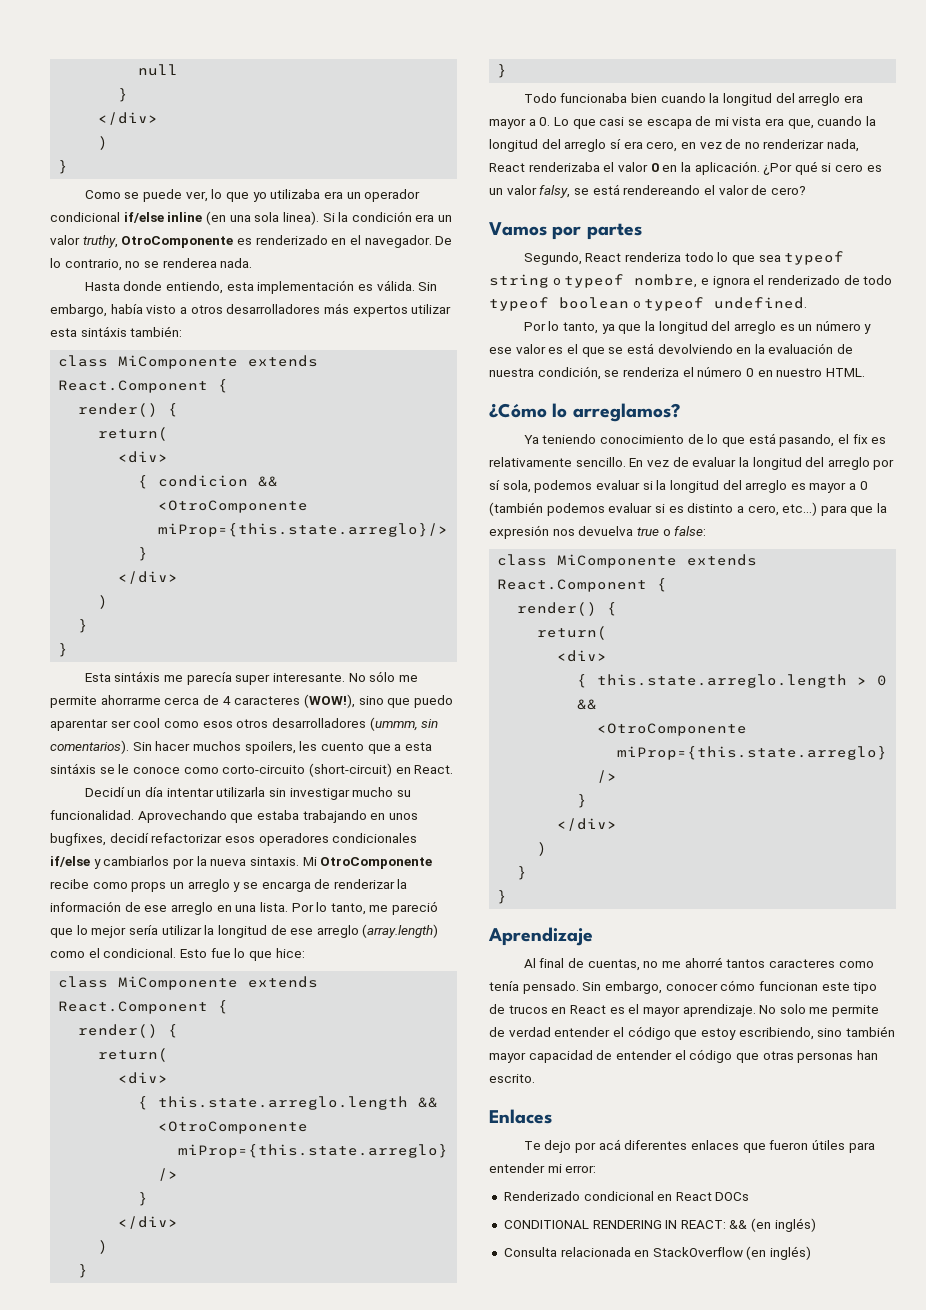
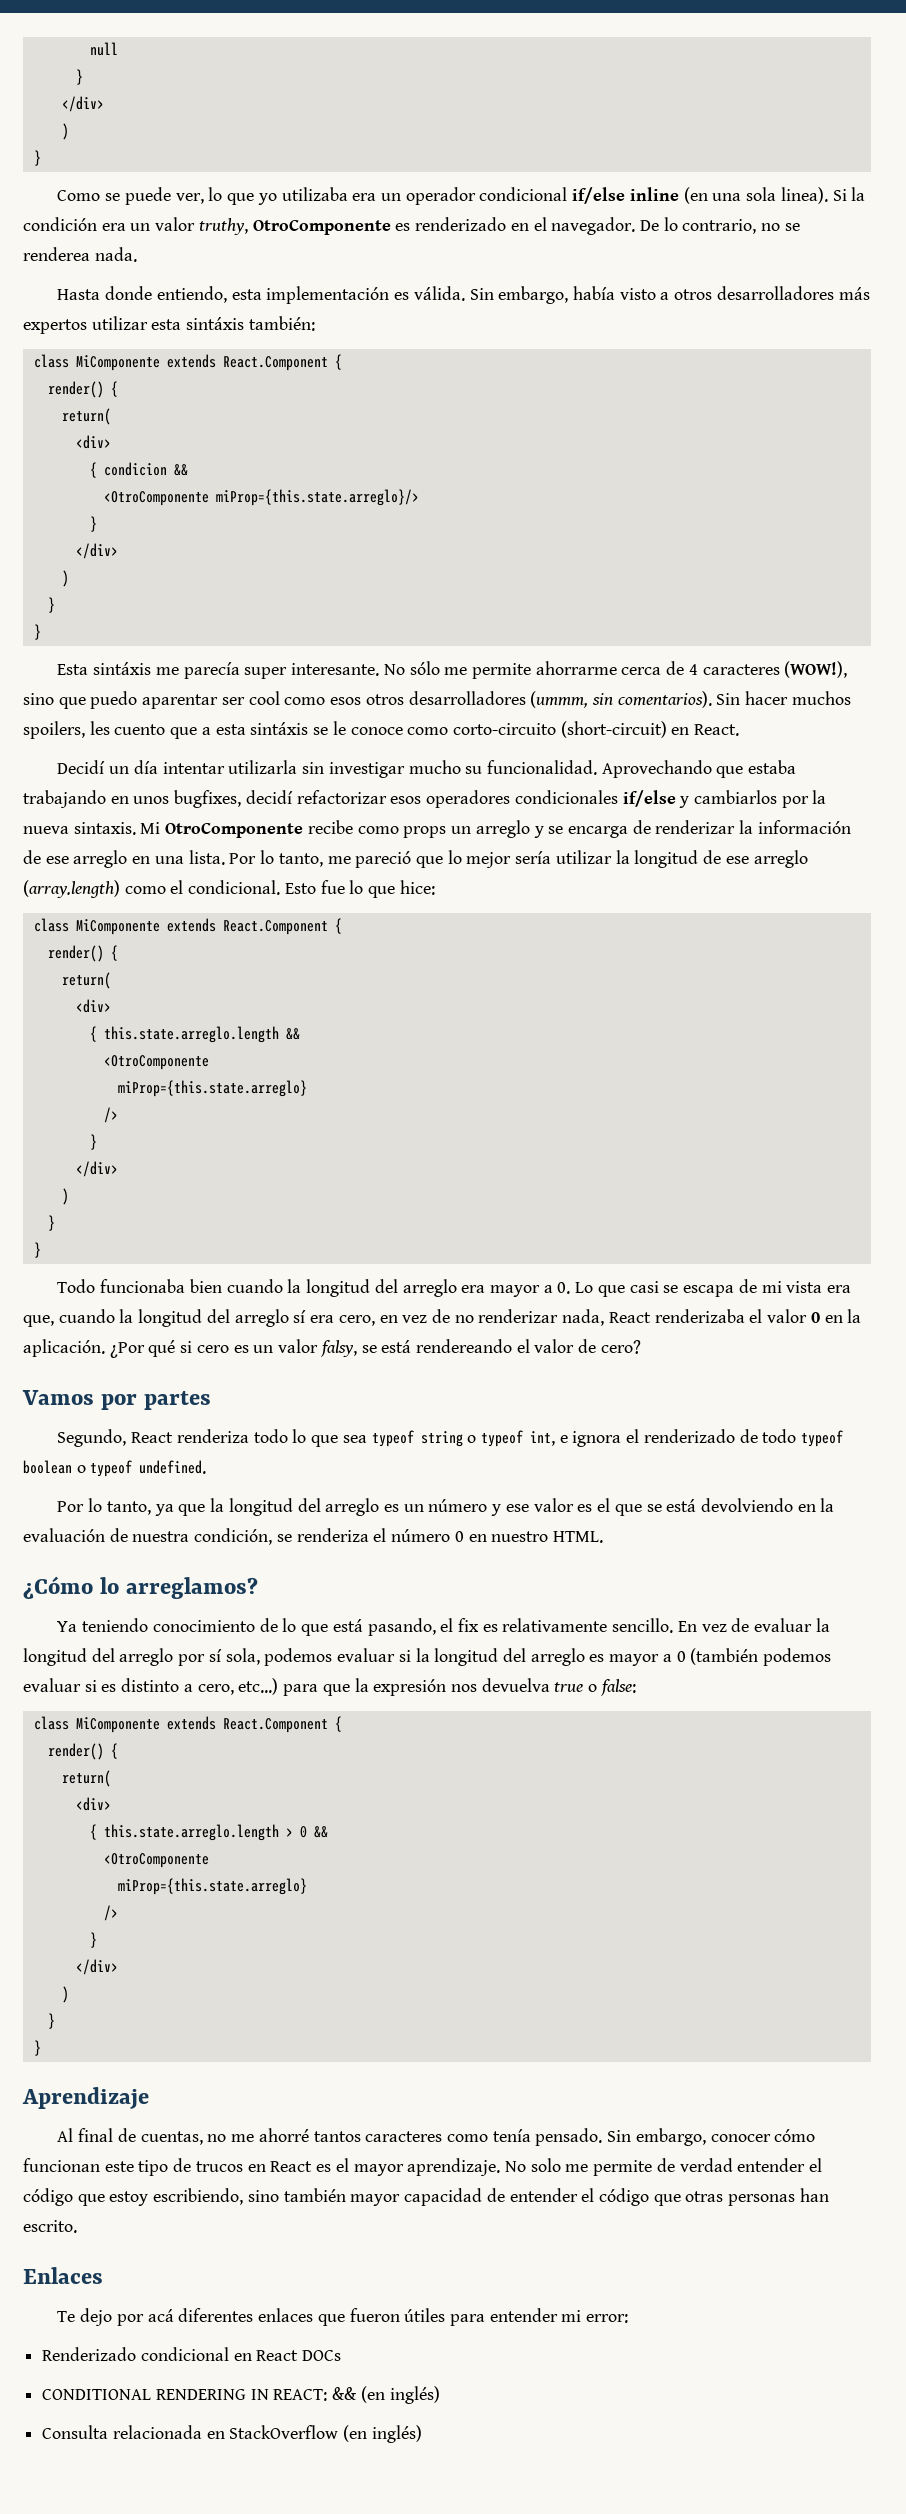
[634,274,698,288] nombre, -> [530,1431,556,1446] int,

